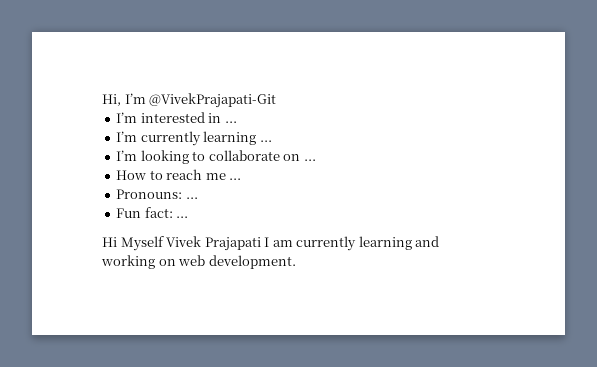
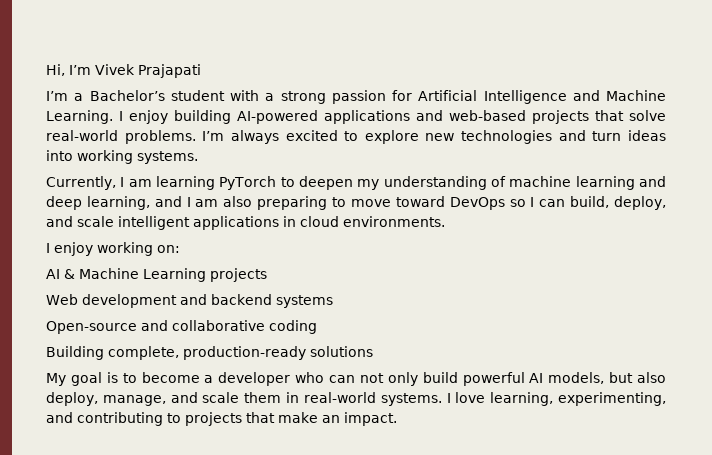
[149,93,277,108] [116,112,237,123] [116,131,272,146] [116,150,316,164] [116,169,242,180] [116,189,198,199] [116,207,189,218] [102,236,440,251] [101,255,296,269] @VivekPrajapati-Git // I’m interested in ... // I’m currently learning ... // I’m looking to collaborate on ... // How to reach me ... // Pronouns: ... // Fun fact: ... // Hi Myself Vivek Prajapati I am currently learning and working on web development. -> [95,64,201,78] [46,90,666,104] [46,110,666,124] [46,130,666,144] [46,150,198,164] [46,176,666,190] [46,196,667,210] [46,216,445,230] [46,242,180,256] [46,268,267,282] [46,294,333,308] [46,320,317,334] [46,346,373,360] [46,372,666,386] [46,392,666,406] [46,412,397,426] Vivek Prajapati // I’m a Bachelor’s student with a strong passion for Artificial Intelligence and Machine Learning. I enjoy building AI-powered applications and web-based projects that solve real-world problems. I’m always excited to explore new technologies and turn ideas into working systems. // Currently, I am learning PyTorch to deepen my understanding of machine learning and deep learning, and I am also preparing to move toward DevOps so I can build, deploy, and scale intelligent applications in cloud environments. // I enjoy working on: // AI & Machine Learning projects // Web development and backend systems // Open-source and collaborative coding // Building complete, production-ready solutions // My goal is to become a developer who can not only build powerful AI models, but also deploy, manage, and scale them in real-world systems. I love learning, experimenting, and contributing to projects that make an impact.

